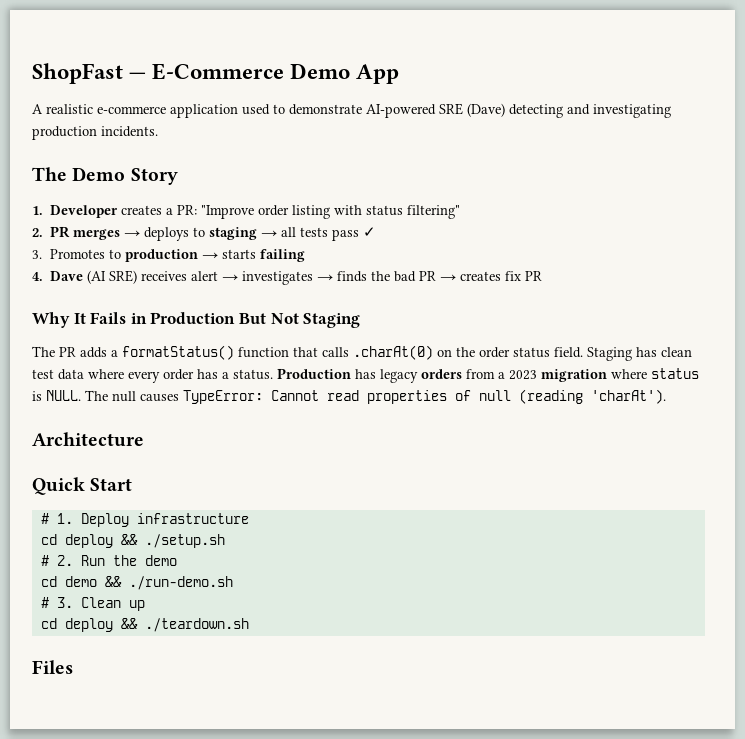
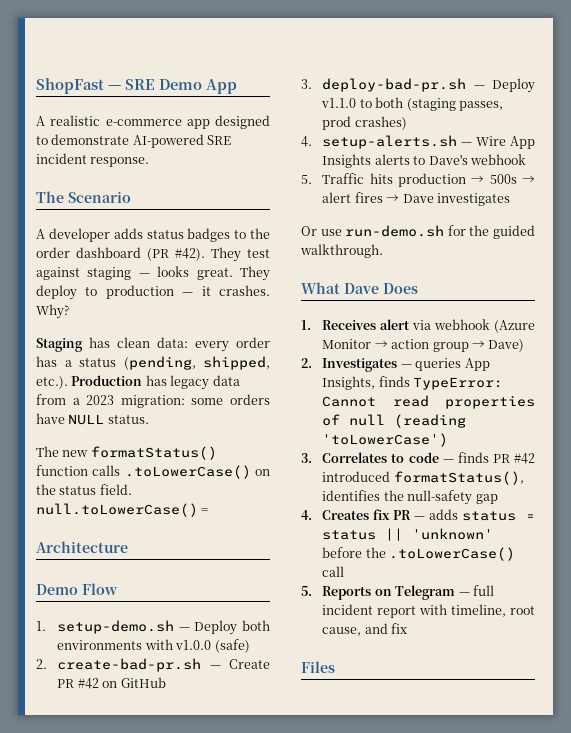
[152,63,285,80] E-Commerce -> [125,79,155,90] SRE
[170,104,270,118] application used -> [186,115,270,129] app designed
[467,103,671,118] [32,126,158,140] [32,167,178,185] [32,205,461,219] [32,226,377,241] [32,249,305,262] [32,270,543,285] [32,312,361,328] [32,345,692,361] [32,369,273,383] (Dave) detecting and investigating production incidents. // The Demo Story // 1. Developer creates a PR: "Improve order listing with status filtering" // 2. PR merges → deploys to staging → all tests pass ✓ // 3. Promotes to production → starts failing // 4. Dave (AI SRE) receives alert → investigates → finds the bad PR → creates fix PR // Why It Fails in Production But Not Staging // The PR adds a formatStatus() function that calls .charAt(0) on the order status field. Staging has clean test data where every order has a status. -> [36,153,150,167] [36,191,131,203] [36,228,270,242] [36,247,270,262] [36,266,270,281] [36,285,270,300] [36,304,69,319] [36,337,270,352] [36,356,270,370] [36,376,68,389] incident response. // The Scenario // A developer adds status badges to the order dashboard (PR #42). They test against staging — looks great. They deploy to production — it crashes. Why? // Staging has clean data: every order has a status (pending, shipped, etc.).
[421,369,462,379] orders -> [212,375,240,386] data
[541,368,699,382] [32,390,179,402] migration where status is NULL. The null causes -> [120,394,270,408] [36,413,149,425] [36,446,217,460] [36,465,270,479] [36,484,132,495] [36,503,209,517] [36,541,128,553] [36,583,118,595] [36,620,270,635] [57,639,250,653] [36,658,270,672] [57,677,166,689] [301,78,535,93] [321,97,503,111] [322,116,407,130] [301,135,535,149] [322,154,526,168] [301,173,535,187] [322,192,510,206] [301,225,535,239] [300,244,383,258] [301,282,418,294] [301,319,535,333] [322,339,525,352] [301,358,490,372] [322,376,410,390] migration: some orders have NULL status. // The new formatStatus() function calls .toLowerCase() on the status field. null.toLowerCase() = // Architecture // Demo Flow // 1. setup-demo.sh — Deploy both environments with v1.0.0 (safe) // 2. create-bad-pr.sh — Create PR #42 on GitHub // 3. deploy-bad-pr.sh — Deploy v1.1.0 to both (staging passes, prod crashes) // 4. setup-alerts.sh — Wire App Insights alerts to Dave's webhook // 5. Traffic hits production → 500s → alert fires → Dave investigates // Or use run-demo.sh for the guided walkthrough. // What Dave Does // 1. Receives alert via webhook (Azure Monitor → action group → Dave) // 2. Investigates — queries App Insights, finds
[591,389,666,404] [32,432,144,447] [32,477,133,495] [40,513,249,527] [40,534,225,548] [40,555,177,566] [40,576,233,590] [40,597,145,611] [40,618,249,632] 'charAt'). // Architecture // Quick Start // # 1. Deploy infrastructure // cd deploy && ./setup.sh // # 2. Run the demo // cd demo && ./run-demo.sh // # 3. Clean up // cd deploy && ./teardown.sh -> [322,433,449,447] [301,452,535,464] [322,471,524,485] [322,490,498,505] [301,509,535,521] [322,528,494,541] [322,547,516,561] [322,566,345,577] [301,585,494,600] [322,604,535,618] [322,623,408,636] 'toLowerCase') // 3. Correlates to code — finds PR #42 introduced formatStatus(), identifies the null-safety gap // 4. Creates fix PR — adds status = status || 'unknown' before the .toLowerCase() call // 5. Reports on Telegram — full incident report with timeline, root cause, and fix

